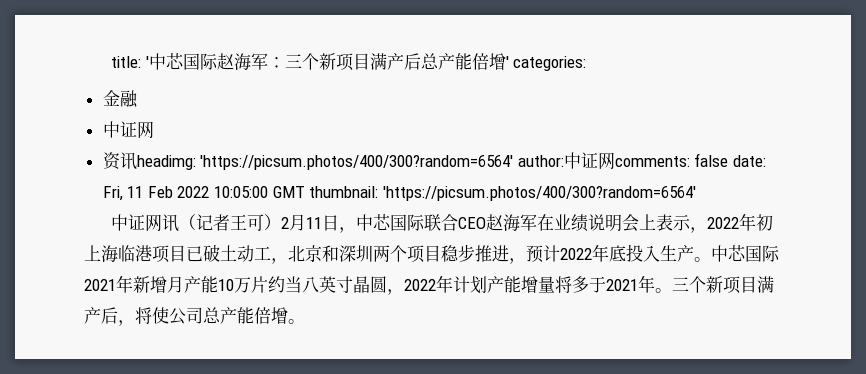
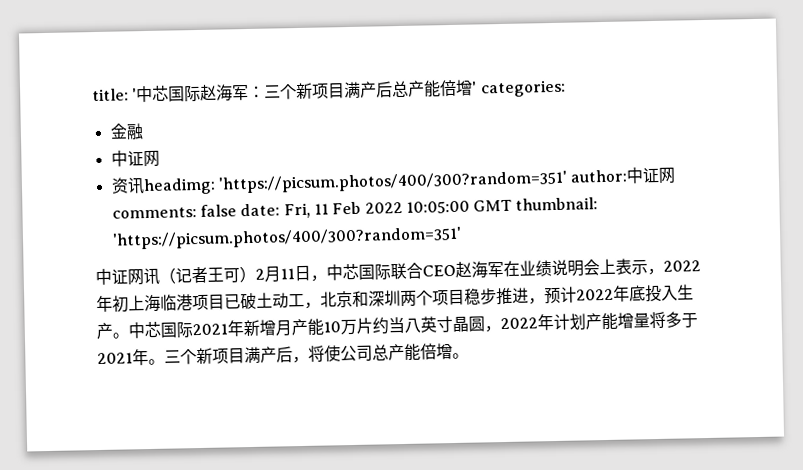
[200,155,514,170] 'https://picsum.photos/400/300?random=6564' -> [217,170,568,194] 'https://picsum.photos/400/300?random=351'
[382,186,696,201] 'https://picsum.photos/400/300?random=6564' -> [111,226,462,250] 'https://picsum.photos/400/300?random=351'

